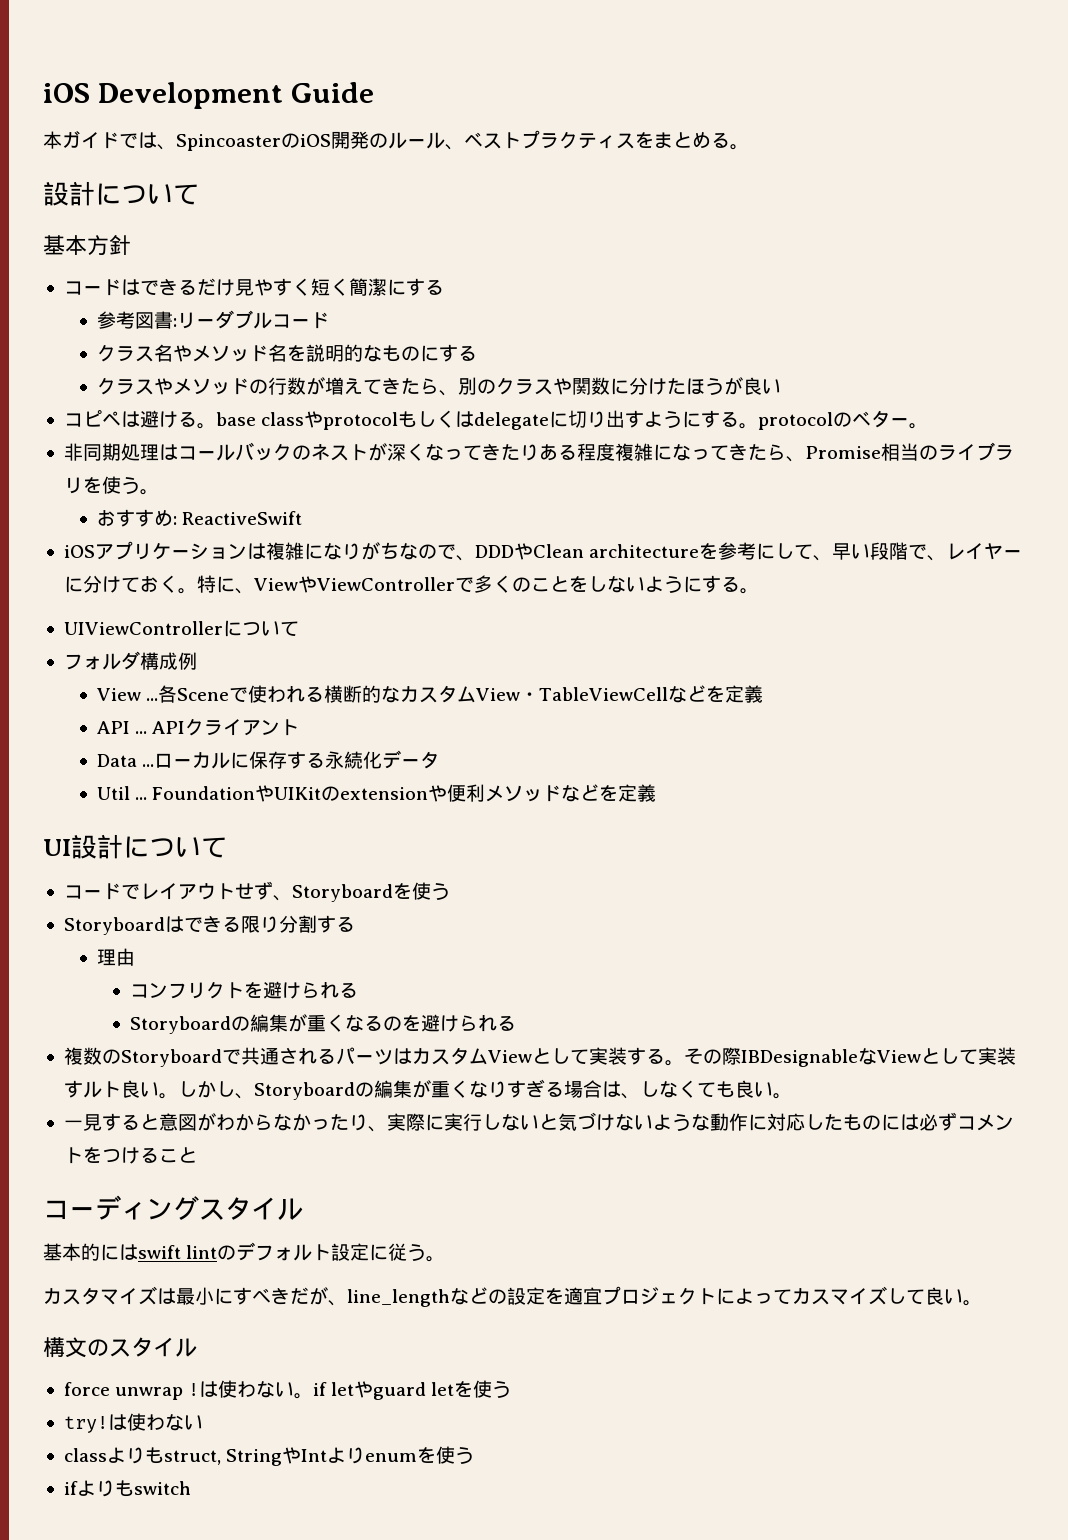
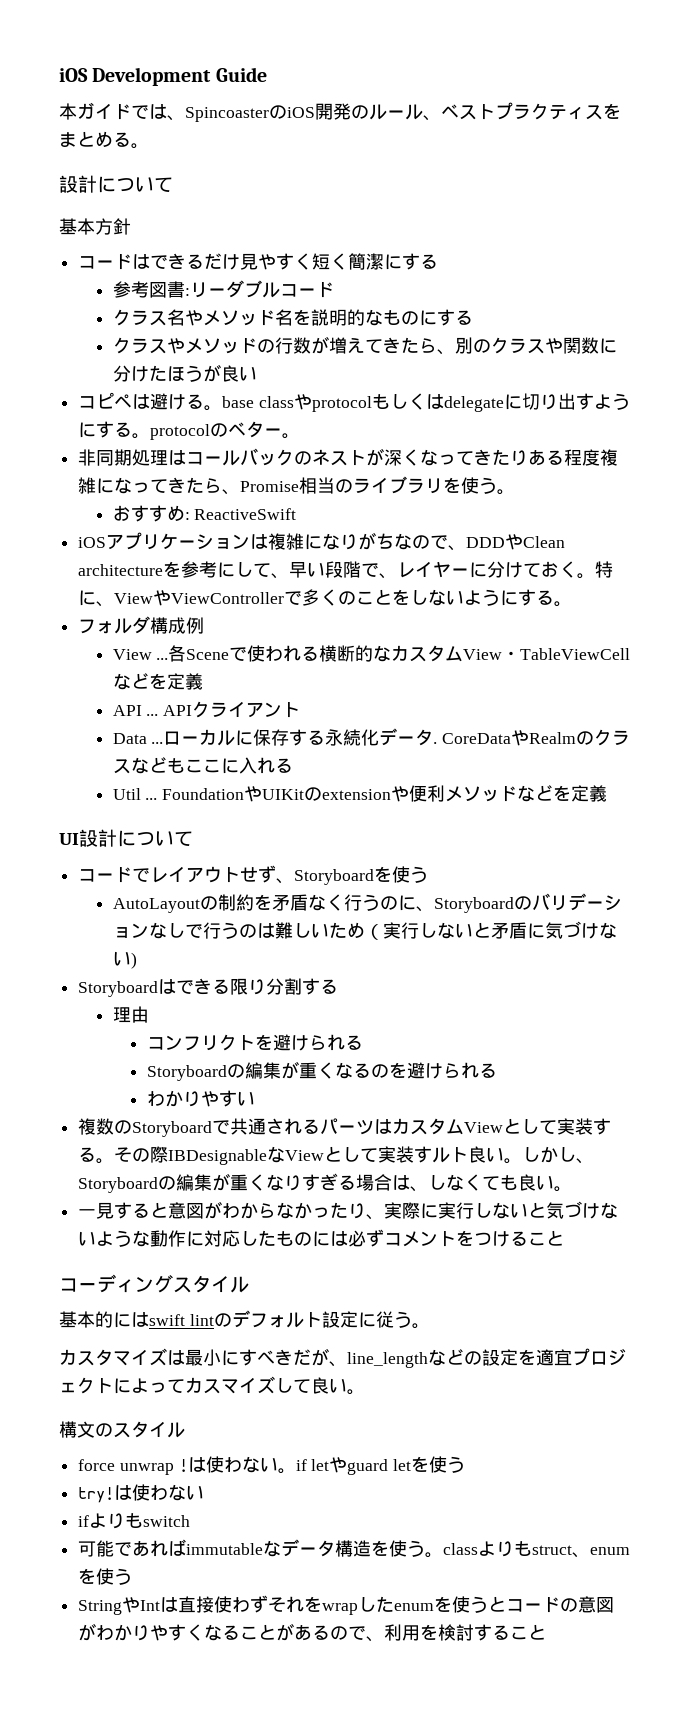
[63,620,299,637] // UIViewControllerについて -> (573, 604) none
(439, 760) none -> [433,729,631,746] [112,757,293,774] . CoreDataやRealmのクラスなどもここに入れる
(450, 891) none -> [112,893,622,913] [112,921,617,940] [112,951,137,969] // AutoLayoutの制約を矛盾なく行うのに、Storyboardのバリデーションなしで行うのは難しいため（実行しないと矛盾に気づけない)
(516, 1023) none -> [146,1090,255,1107] // わかりやすい
[63,1446,475,1466] [63,1480,191,1497] classよりもstruct, StringやIntよりenumを使う // ifよりもswitch -> [78,1513,191,1529] [78,1539,631,1558] [78,1568,133,1585] [78,1595,615,1615] [78,1623,547,1642] ifよりもswitch // 可能であればimmutableなデータ構造を使う。classよりもstruct、enumを使う // StringやIntは直接使わずそれをwrapしたenumを使うとコードの意図がわかりやすくなることがあるので、利用を検討すること

